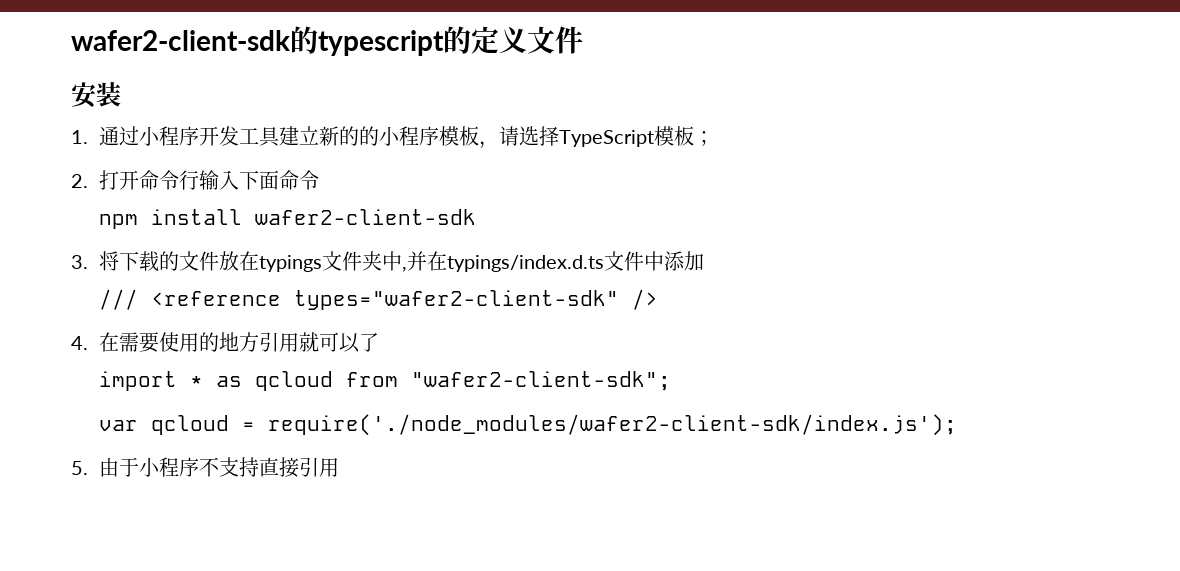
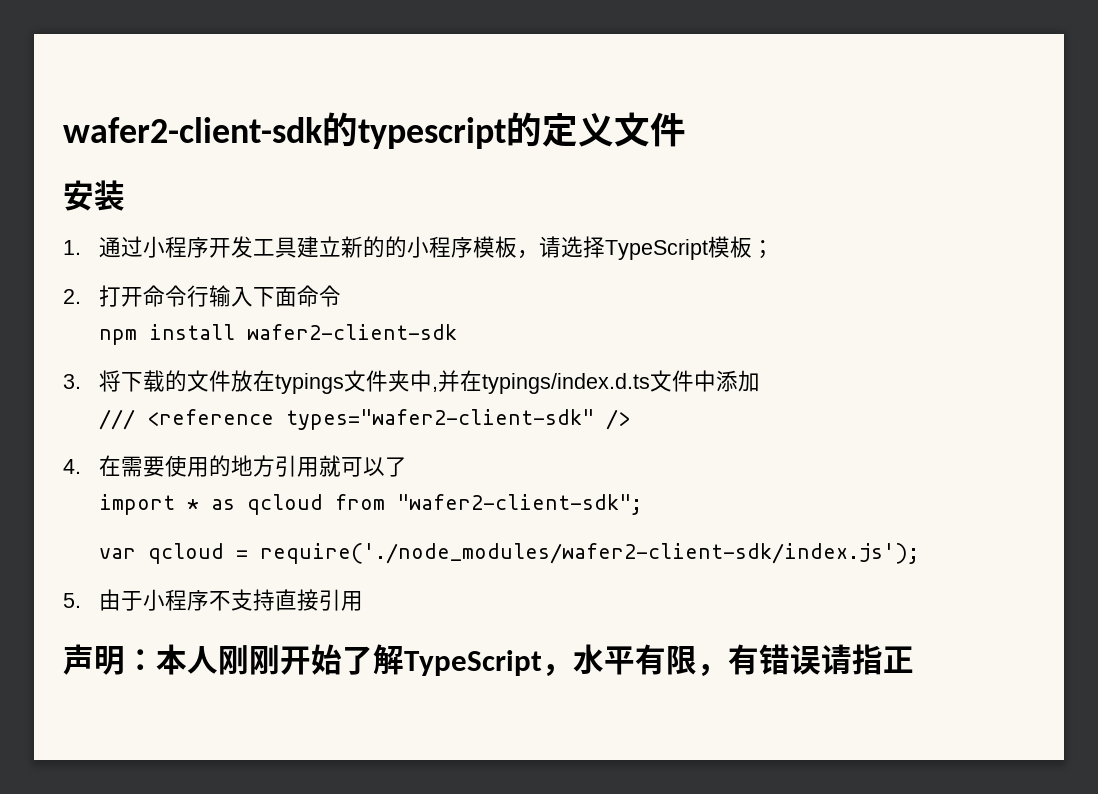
(339, 467) none -> [63,644,914,677] // 声明：本人刚刚开始了解TypeScript，水平有限，有错误请指正

